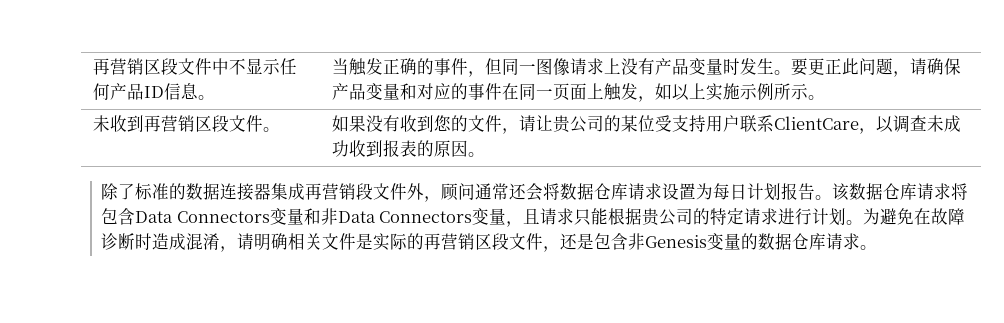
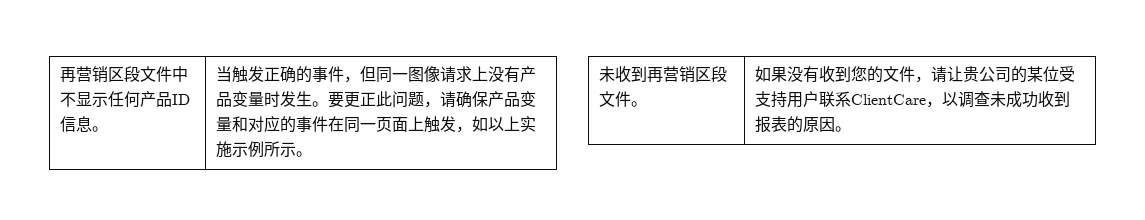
[101,183,969,202] [101,208,966,227] [101,233,878,252] // 除了标准的数据连接器集成再营销段文件外，顾问通常还会将数据仓库请求设置为每日计划报告。该数据仓库请求将包含Data Connectors变量和非Data Connectors变量，且请求只能根据贵公司的特定请求进行计划。为避免在故障诊断时造成混淆，请明确相关文件是实际的再营销区段文件，还是包含非Genesis变量的数据仓库请求。 -> (851, 129) none

